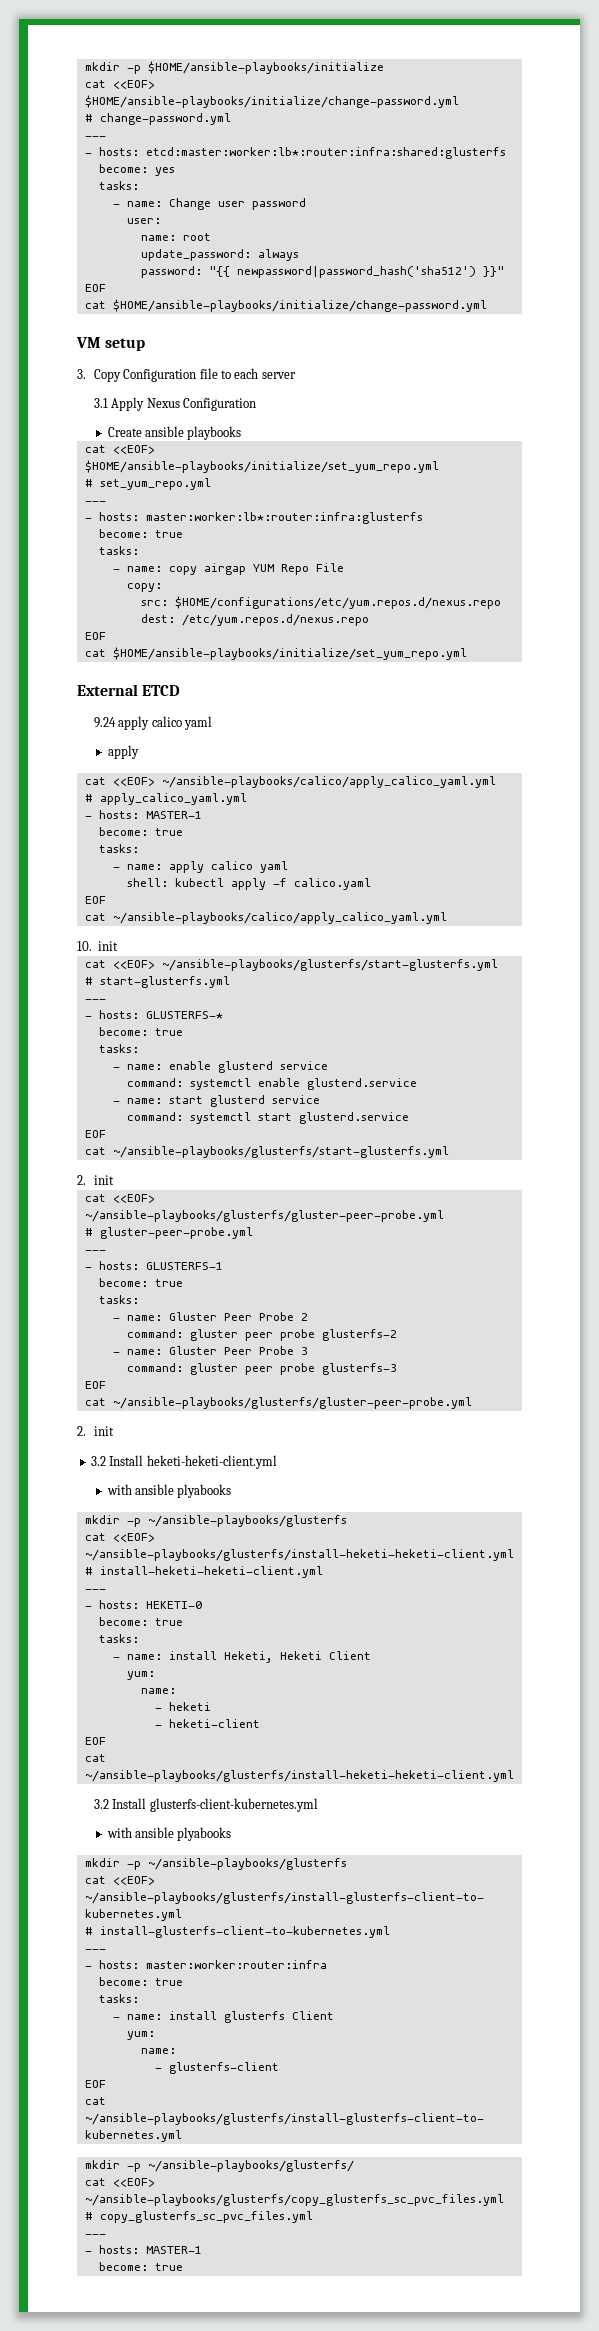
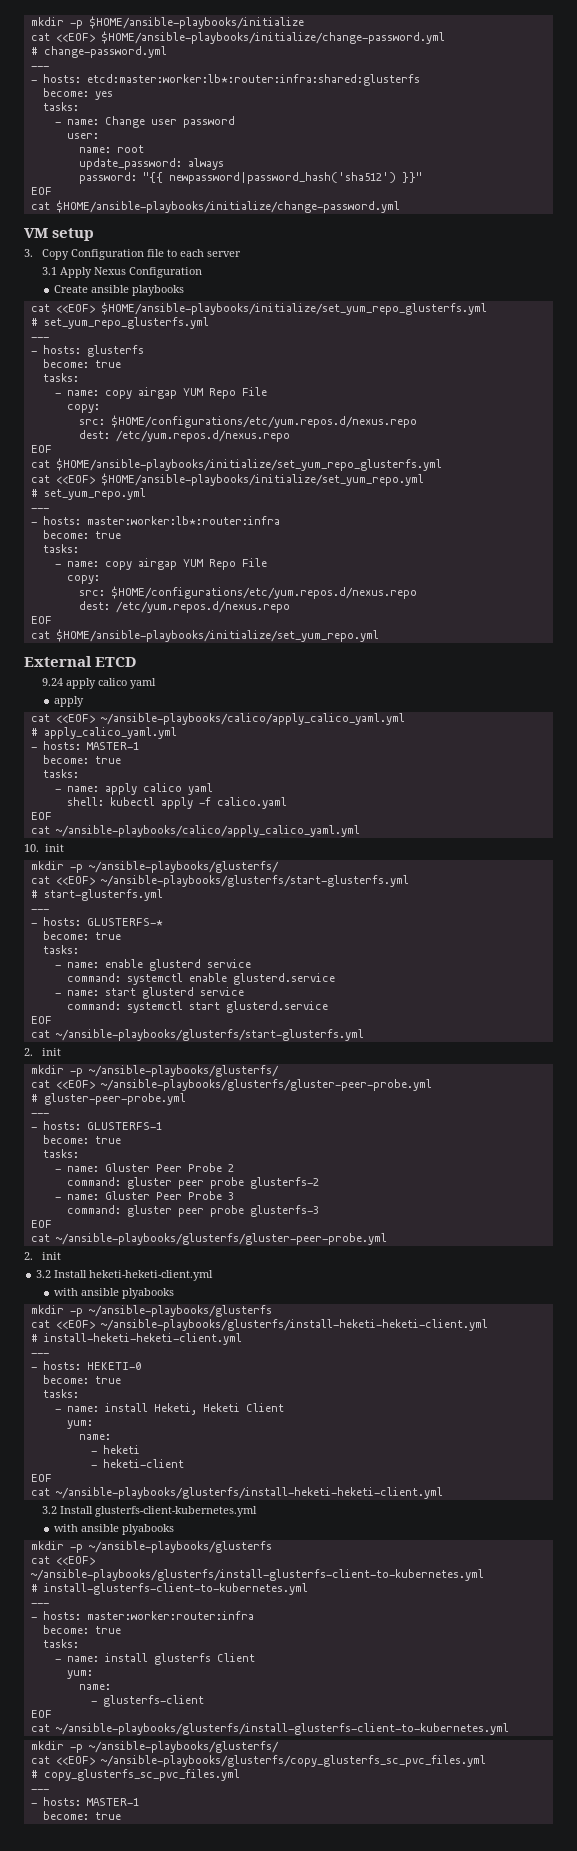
(242, 433) none -> [30,302,487,315] [30,317,209,329] [30,337,49,340] [30,345,144,357] [42,359,121,368] [42,373,79,382] [54,387,267,399] [66,404,100,413] [78,415,417,428] [78,430,290,442] [30,445,52,453] [30,458,442,471] // cat <<EOF> $HOME/ansible-playbooks/initialize/set_yum_repo_glusterfs.yml // # set_yum_repo_glusterfs.yml // --- // - hosts: glusterfs // become: true // tasks: // - name: copy airgap YUM Repo File // copy: // src: $HOME/configurations/etc/yum.repos.d/nexus.repo // dest: /etc/yum.repos.d/nexus.repo // EOF // cat $HOME/ansible-playbooks/initialize/set_yum_repo_glusterfs.yml
[145,512,423,524] master:worker:lb*:router:infra:glusterfs -> [86,516,280,525] master:worker:lb*:router:infra
(119, 946) none -> [30,861,279,873] // mkdir -p ~/ansible-playbooks/glusterfs/
(114, 1180) none -> [30,1065,279,1077] // mkdir -p ~/ansible-playbooks/glusterfs/

